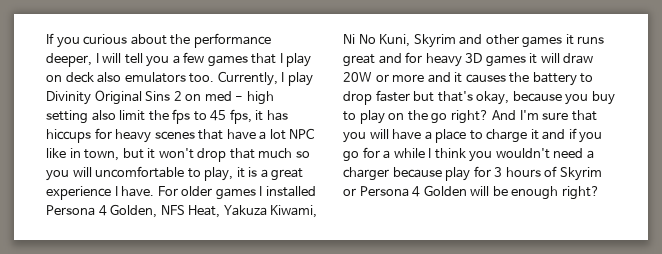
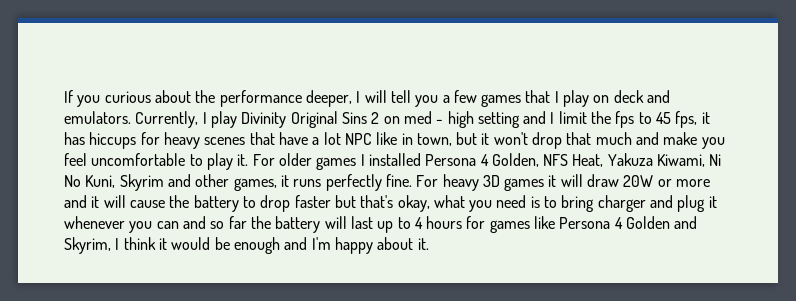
[97,72,215,83] also emulators too. -> [647,90,671,103] [64,111,131,124] and emulators.
[91,110,116,121] also -> [523,111,555,124] and I
[295,151,310,158] [46,166,304,181] [46,186,155,200] so you will uncomfortable to play, it is a great experience I have. -> [636,132,725,149] [64,153,249,170] and make you feel uncomfortable to play it.
[522,36,563,48] games -> [233,178,277,191] games,
[343,52,423,67] great and for -> [325,174,439,191] perfectly fine. For
[465,74,506,83] causes -> [103,195,165,208] will cause
[512,91,615,105] [343,110,597,124] [343,128,603,143] [343,147,594,162] [343,166,602,181] [343,185,600,200] because you buy to play on the go right? And I'm sure that you will have a place to charge it and if you go for a while I think you wouldn't need a charger because play for 3 hours of Skyrim or Persona 4 Golden will be enough right? -> [433,195,717,212] [64,216,698,233] [64,237,429,254] what you need is to bring charger and plug it whenever you can and so far the battery will last up to 4 hours for games like Persona 4 Golden and Skyrim, I think it would be enough and I'm happy about it.

